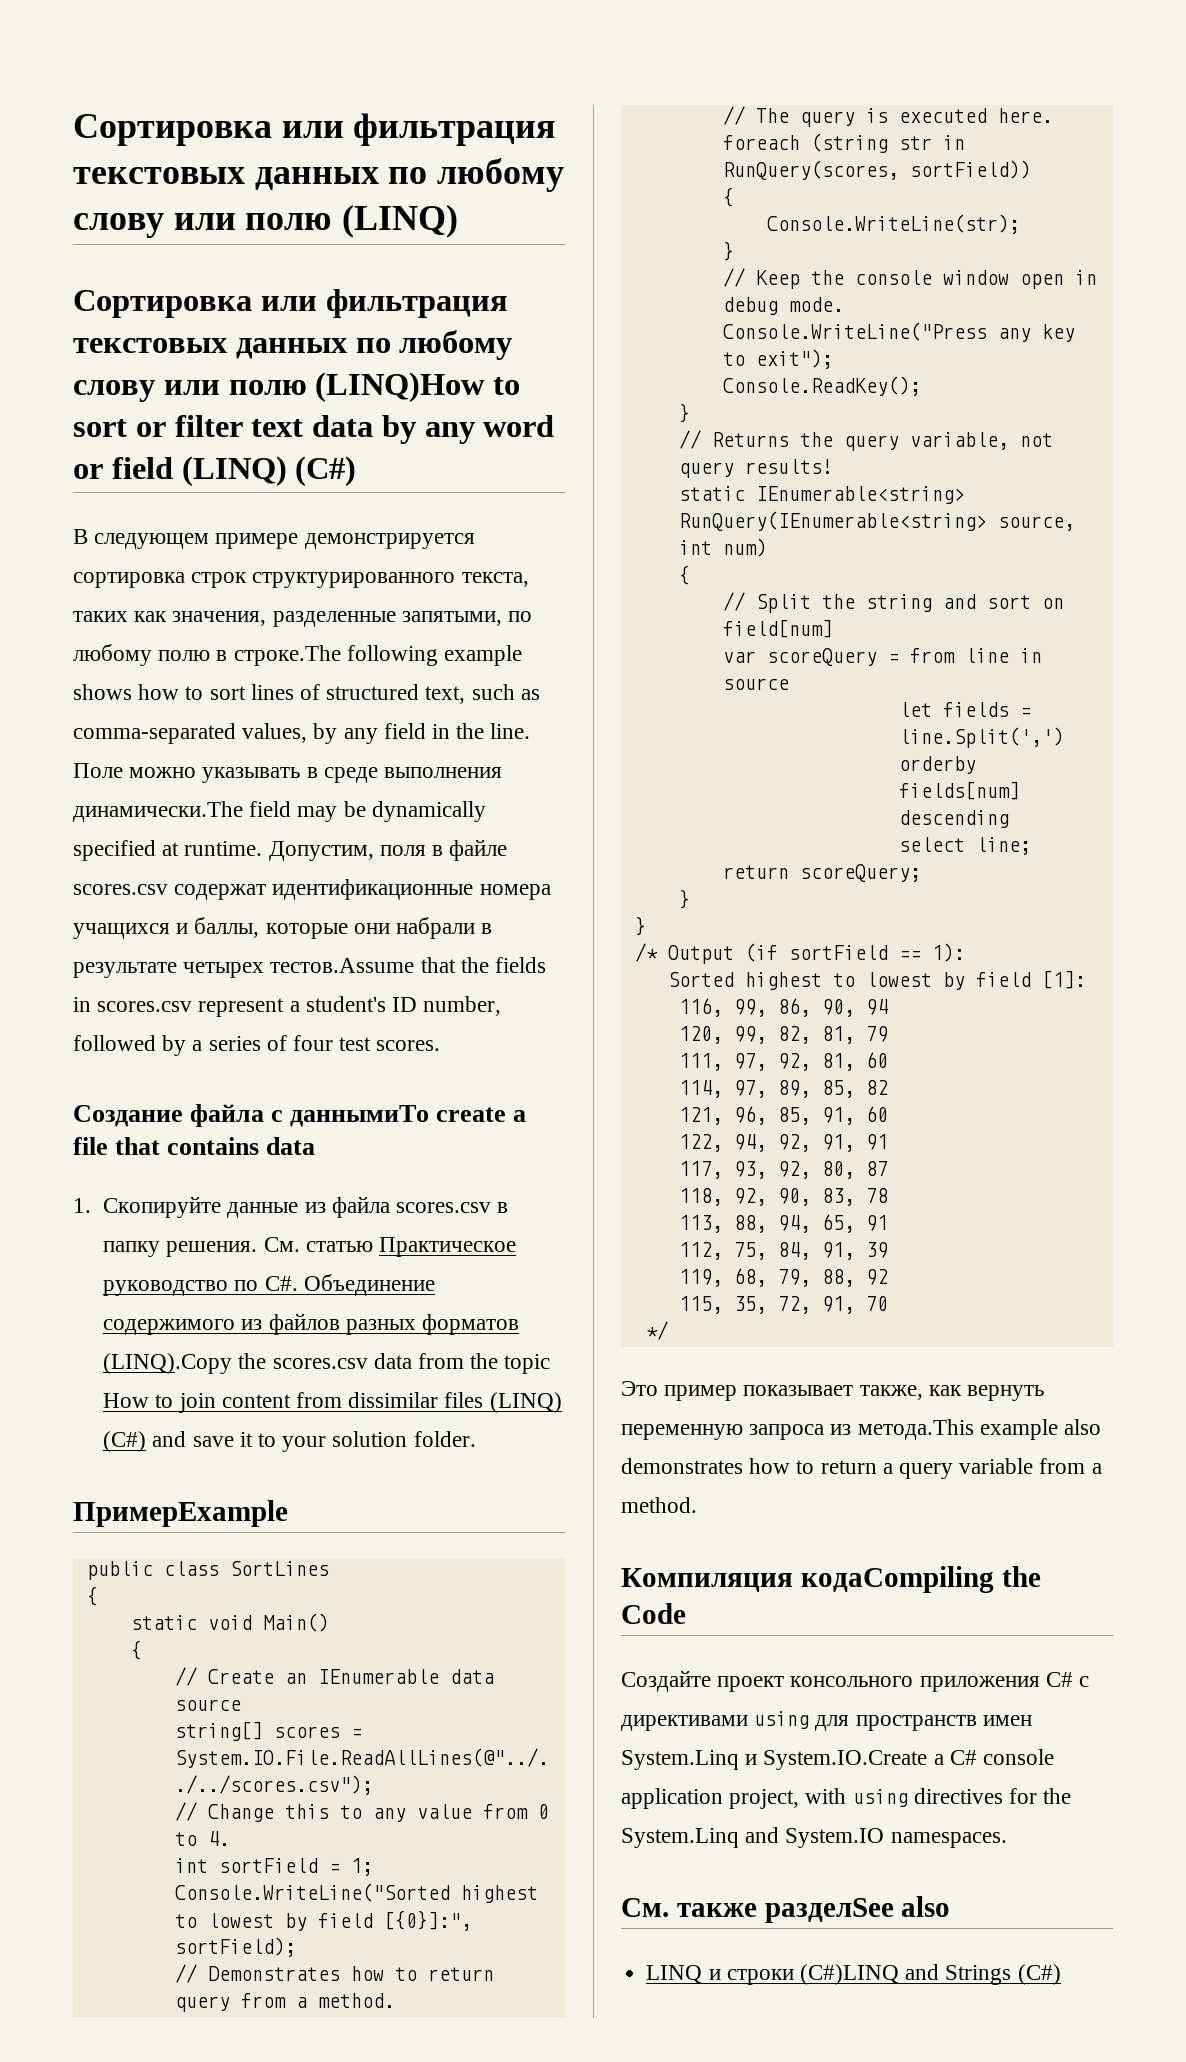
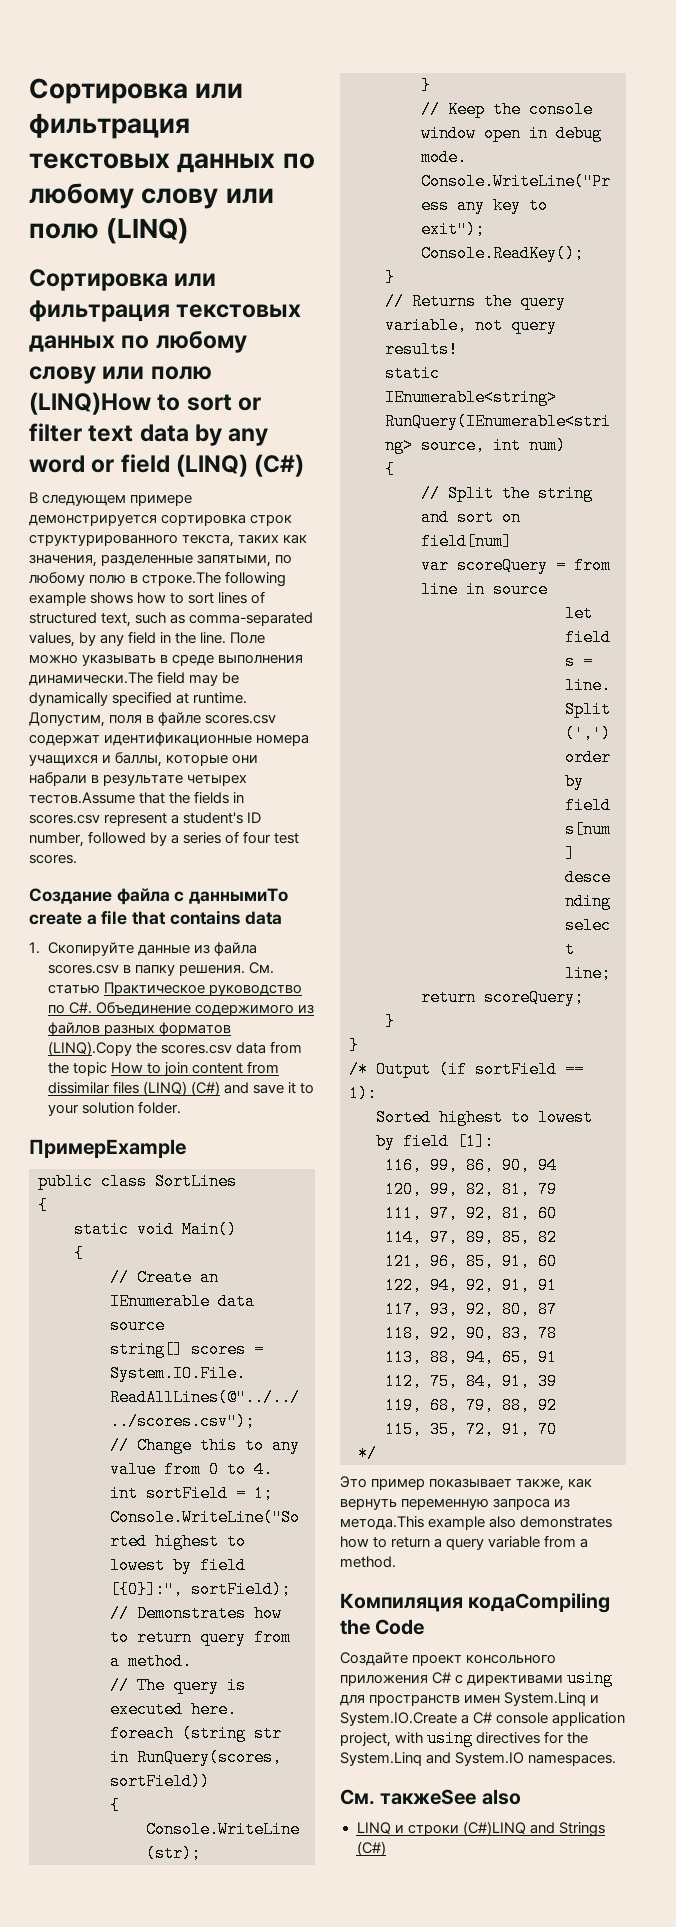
[676,1898,894,1923] также разделSee -> [380,1789,477,1805] такжеSee

